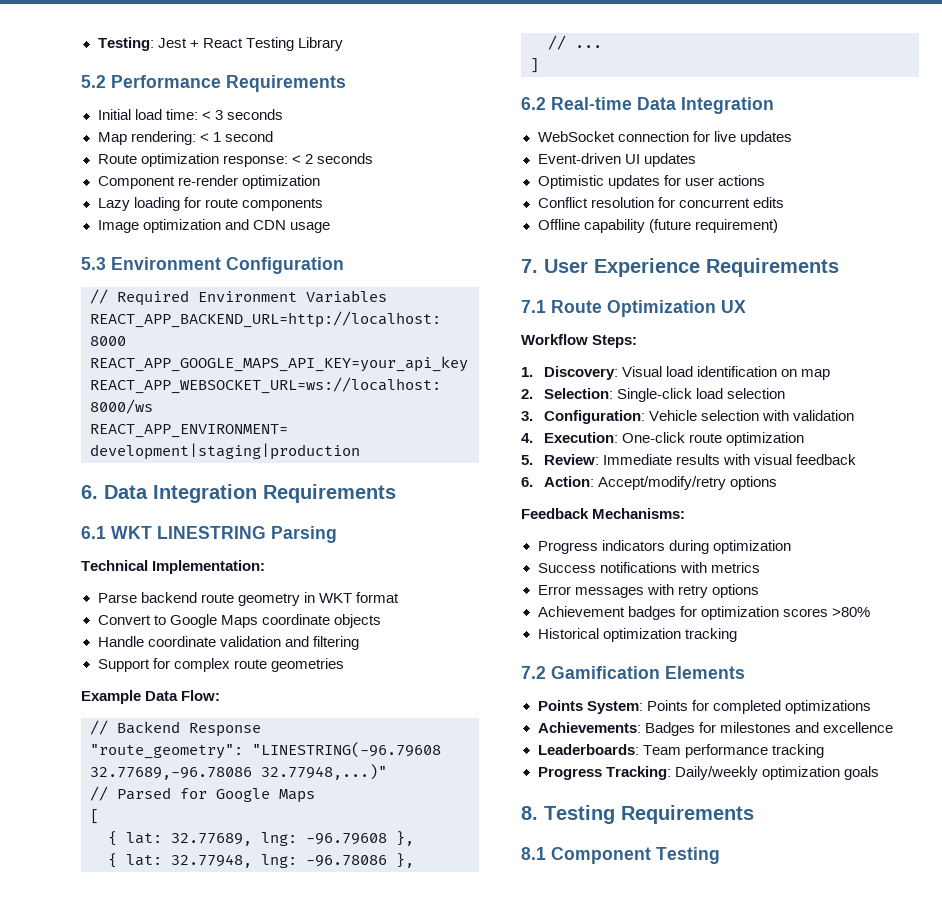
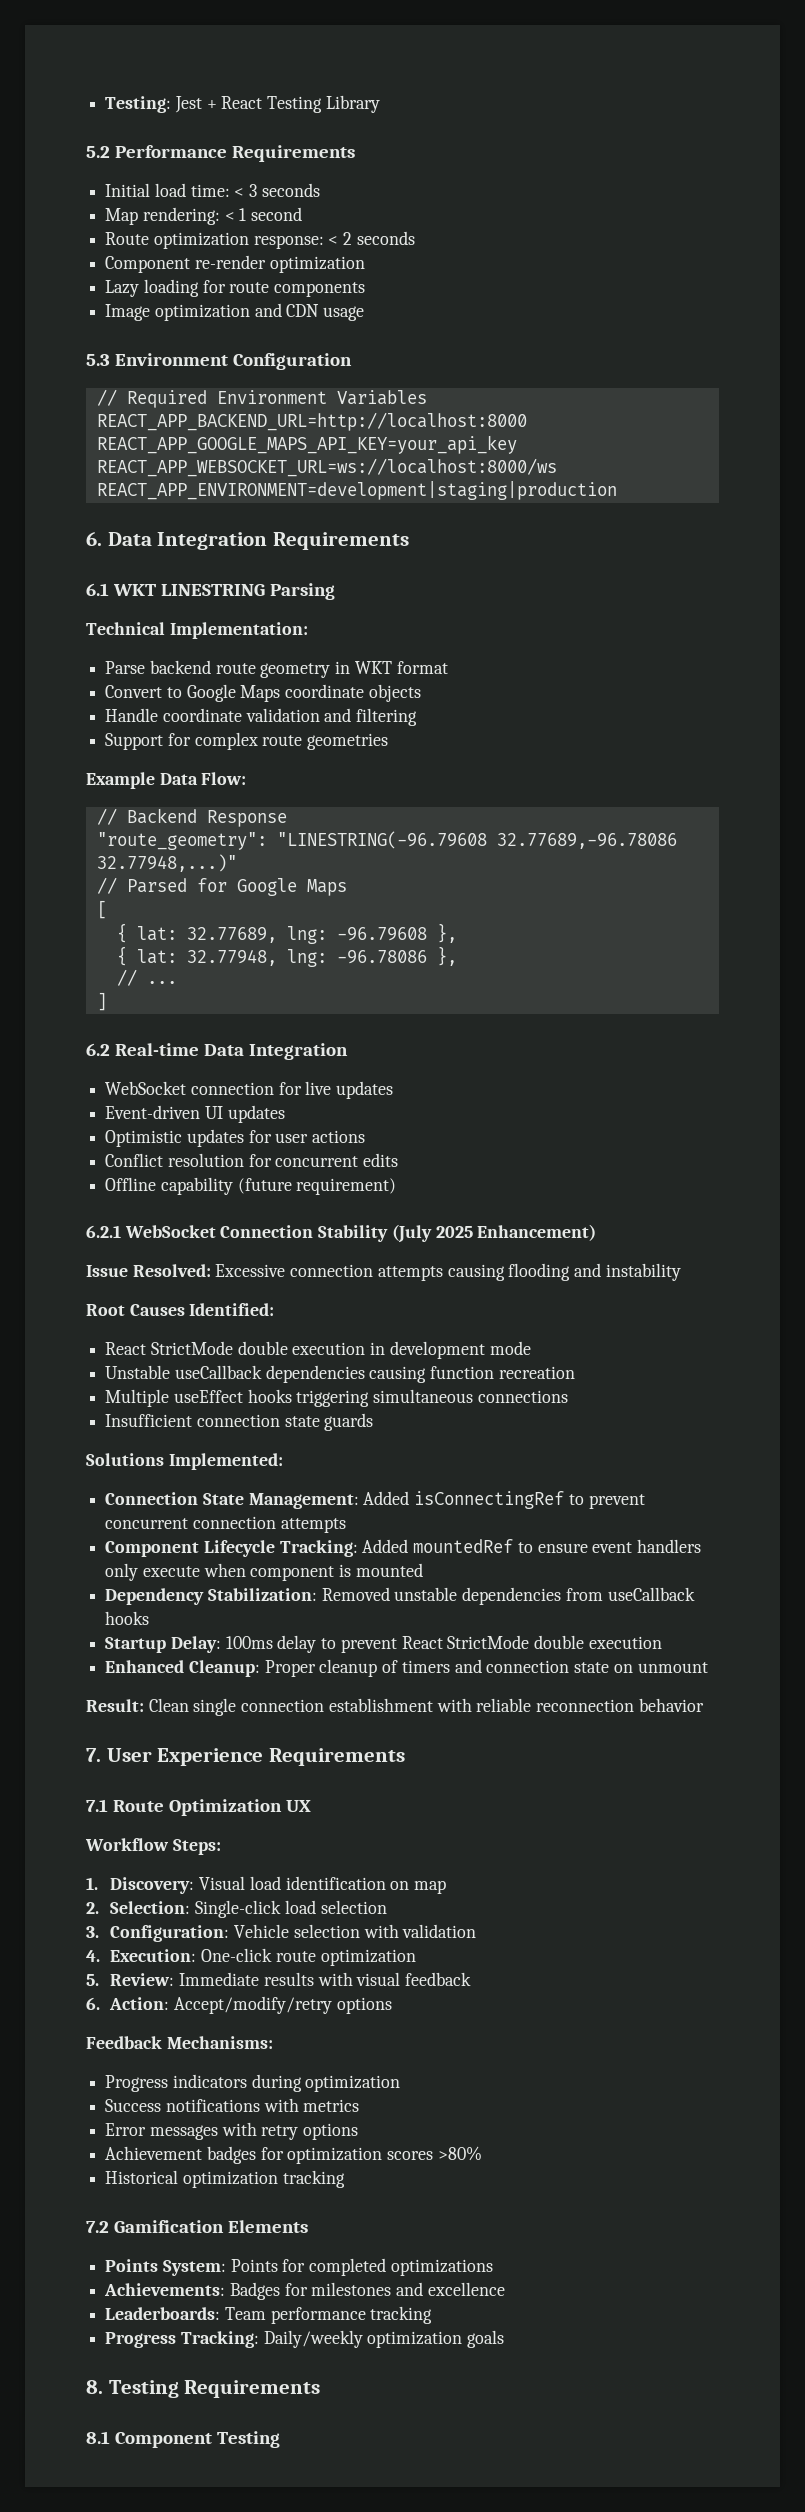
(778, 226) none -> [86,1224,597,1243] [86,1263,681,1281] [86,1303,275,1316] [105,1341,531,1359] [105,1365,575,1383] [105,1389,568,1407] [105,1413,374,1431] [86,1453,283,1470] [105,1491,645,1509] [105,1516,346,1533] [105,1539,702,1557] [105,1563,423,1581] [105,1587,695,1605] [105,1611,150,1625] [105,1635,662,1653] [105,1659,708,1677] [86,1698,704,1716] // 6.2.1 WebSocket Connection Stability (July 2025 Enhancement) // Issue Resolved: Excessive connection attempts causing flooding and instability // Root Causes Identified: // React StrictMode double execution in development mode // Unstable useCallback dependencies causing function recreation // Multiple useEffect hooks triggering simultaneous connections // Insufficient connection state guards // Solutions Implemented: // Connection State Management: Added isConnectingRef to prevent concurrent connection attempts // Component Lifecycle Tracking: Added mountedRef to ensure event handlers only execute when component is mounted // Dependency Stabilization: Removed unstable dependencies from useCallback hooks // Startup Delay: 100ms delay to prevent React StrictMode double execution // Enhanced Cleanup: Proper cleanup of timers and connection state on unmount // Result: Clean single connection establishment with reliable reconnection behavior

